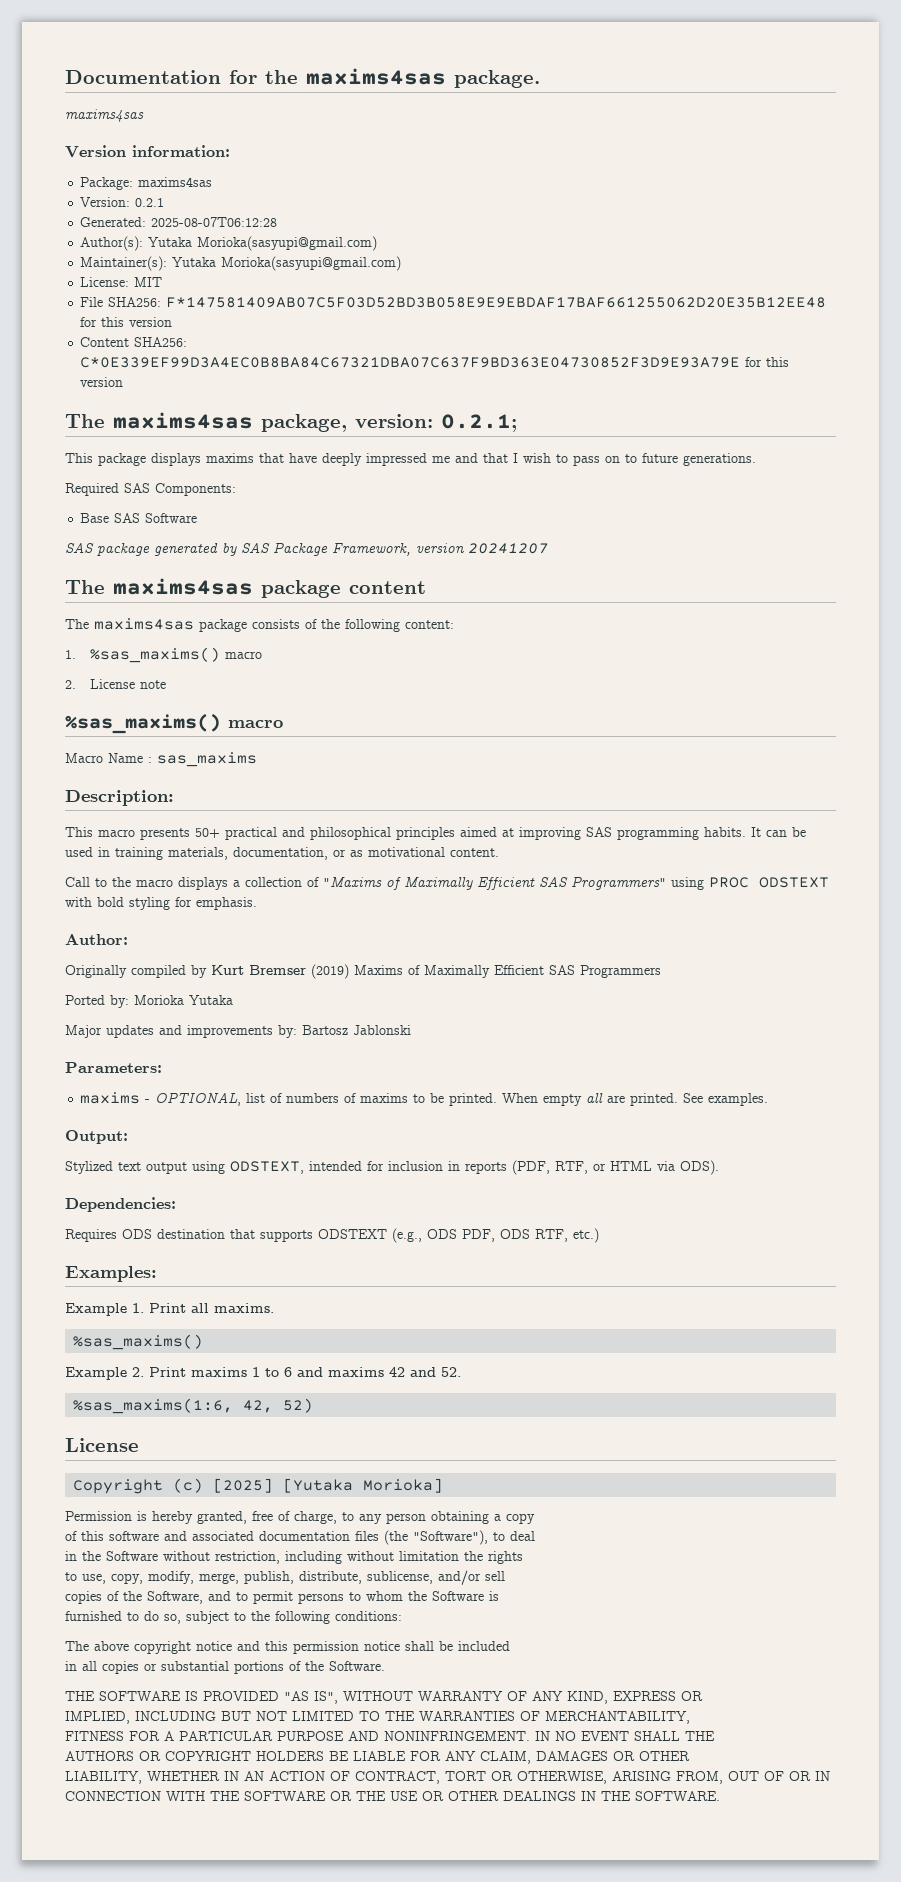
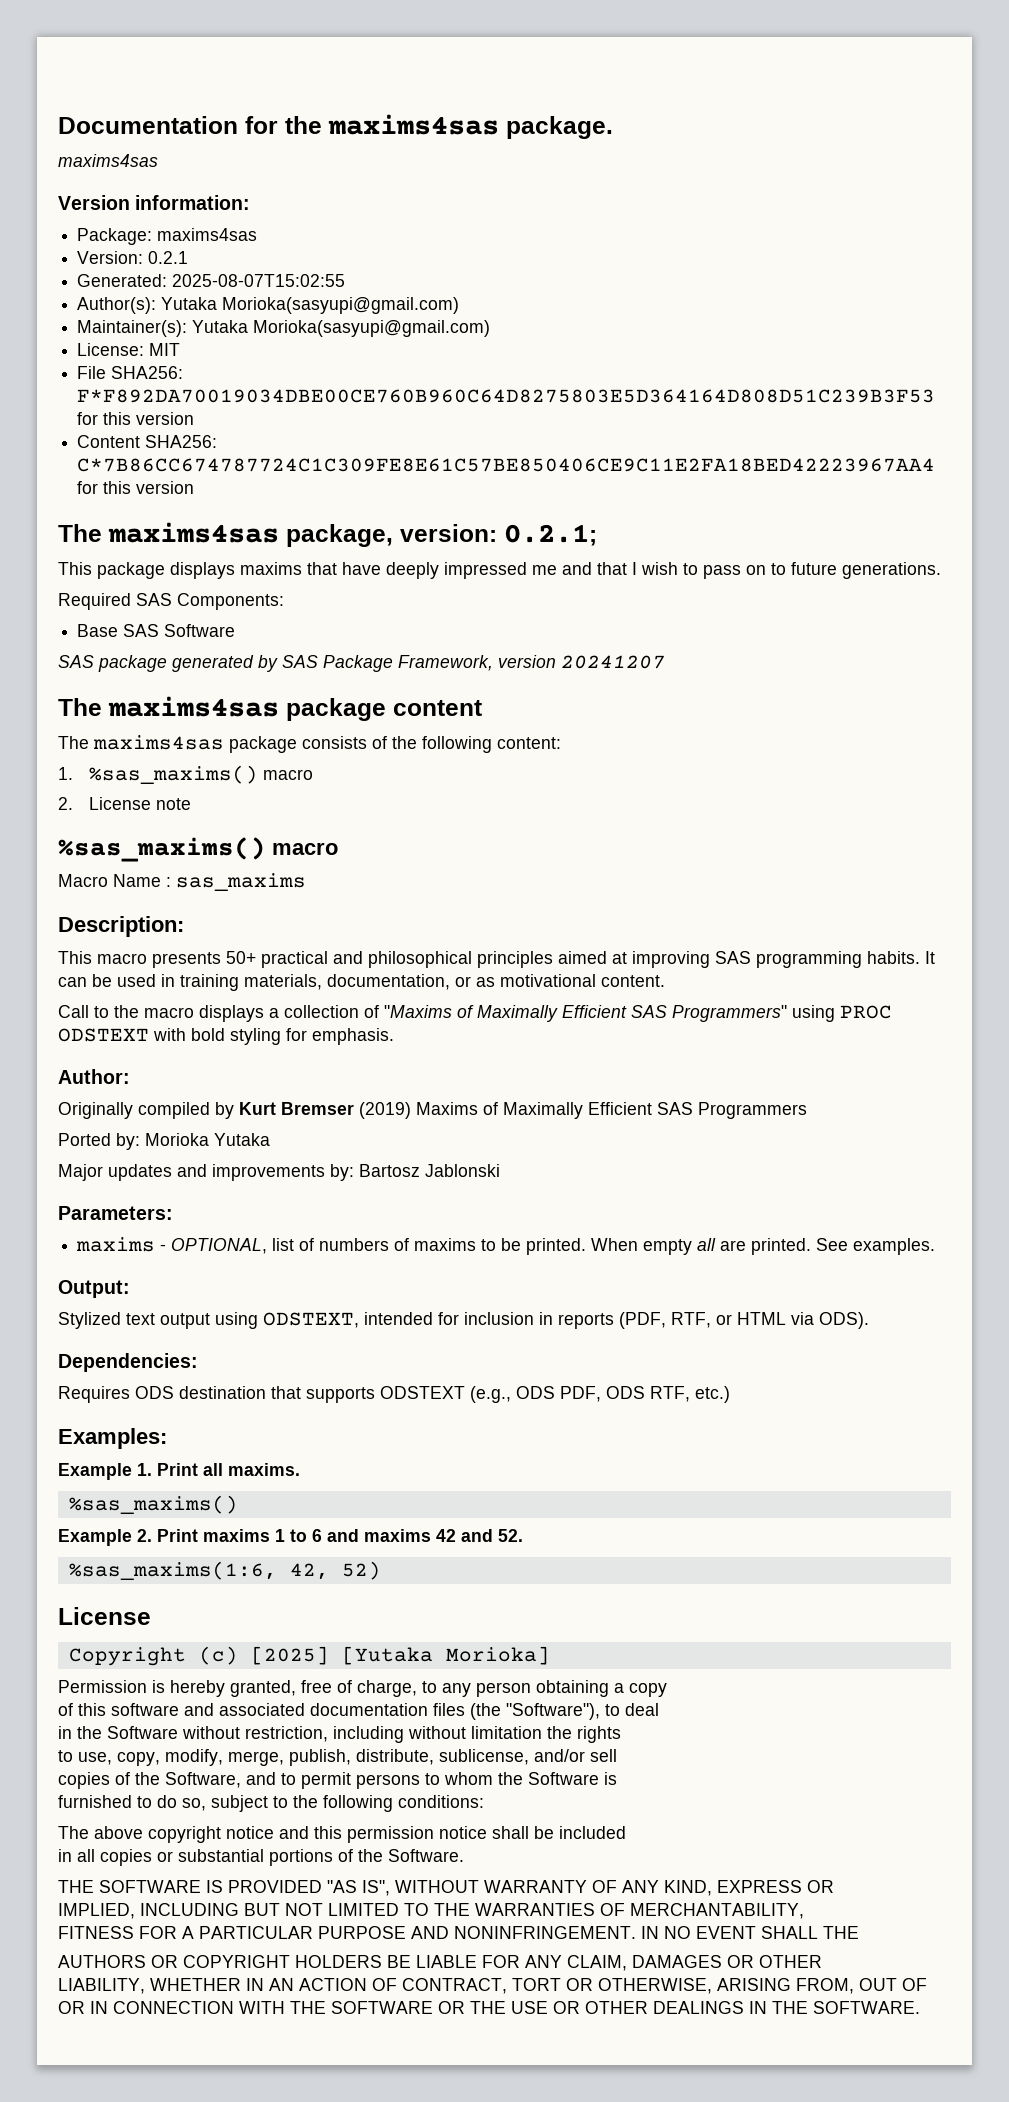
[151,217,278,227] 2025-08-07T06:12:28 -> [172,274,346,287] 2025-08-07T15:02:55
[166,297,827,308] F*147581409AB07C5F03D52BD3B058E9E9EBDAF17BAF661255062D20E35B12EE48 -> [77,389,936,403] F*F892DA70019034DBE00CE760B960C64D8275803E5D364164D808D51C239B3F53
[80,357,741,368] C*0E339EF99D3A4EC0B8BA84C67321DBA07C637F9BD363E04730852F3D9E93A79E -> [77,458,936,472] C*7B86CC674787724C1C309FE8E61C57BE850406CE9C11E2FA18BED42223967AA4

